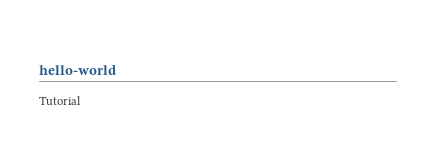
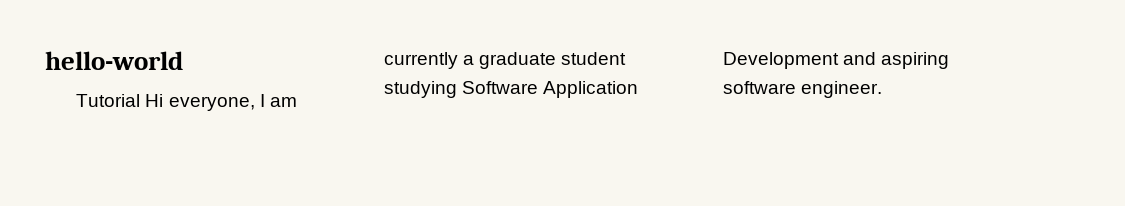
(81, 101) none -> [145,94,297,111] [384,52,627,69] [384,81,639,98] [723,52,950,69] [723,81,883,98] Hi everyone, I am currently a graduate student studying Software Application Development and aspiring software engineer.

